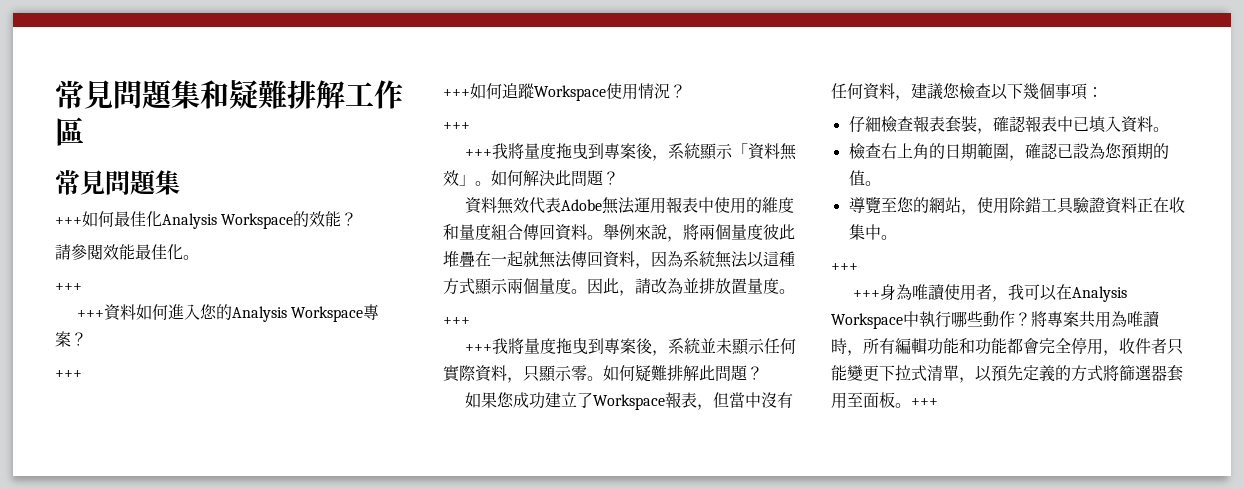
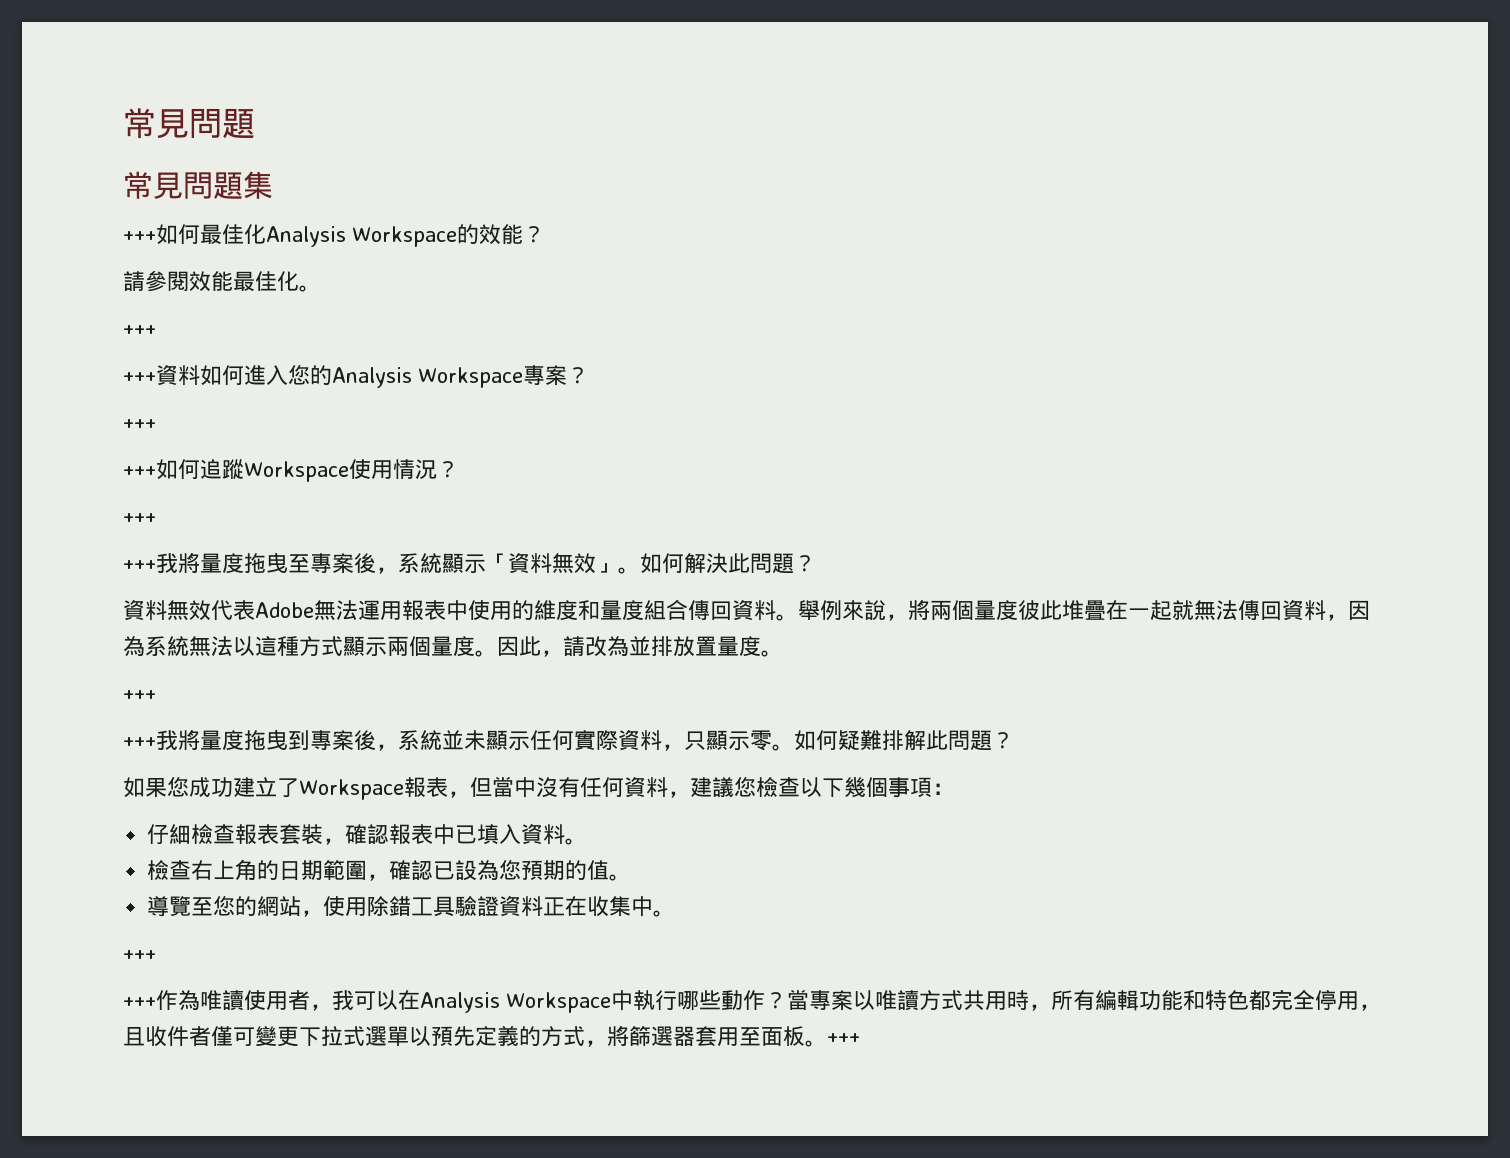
[55,80,403,109] [55,117,84,146] 常見問題集和疑難排解工作區 -> [123,108,255,139] 常見問題
[587,143,604,159] 到 -> [288,554,310,573] 至
[879,284,896,300] 身 -> [156,990,178,1010] 作
[1031,311,1160,328] 將專案共用為唯讀 -> [786,989,1007,1011] 當專案以唯讀方式共用
[975,338,1039,355] 功能都會 -> [1204,990,1271,1010] 特色都
[1119,338,1183,355] [831,365,847,381] 收件者只能 -> [123,1026,255,1047] 且收件者僅可
[927,365,975,383] 清單， -> [365,1026,409,1046] 選單
(1103, 373) none -> [585,1040,607,1047] ，

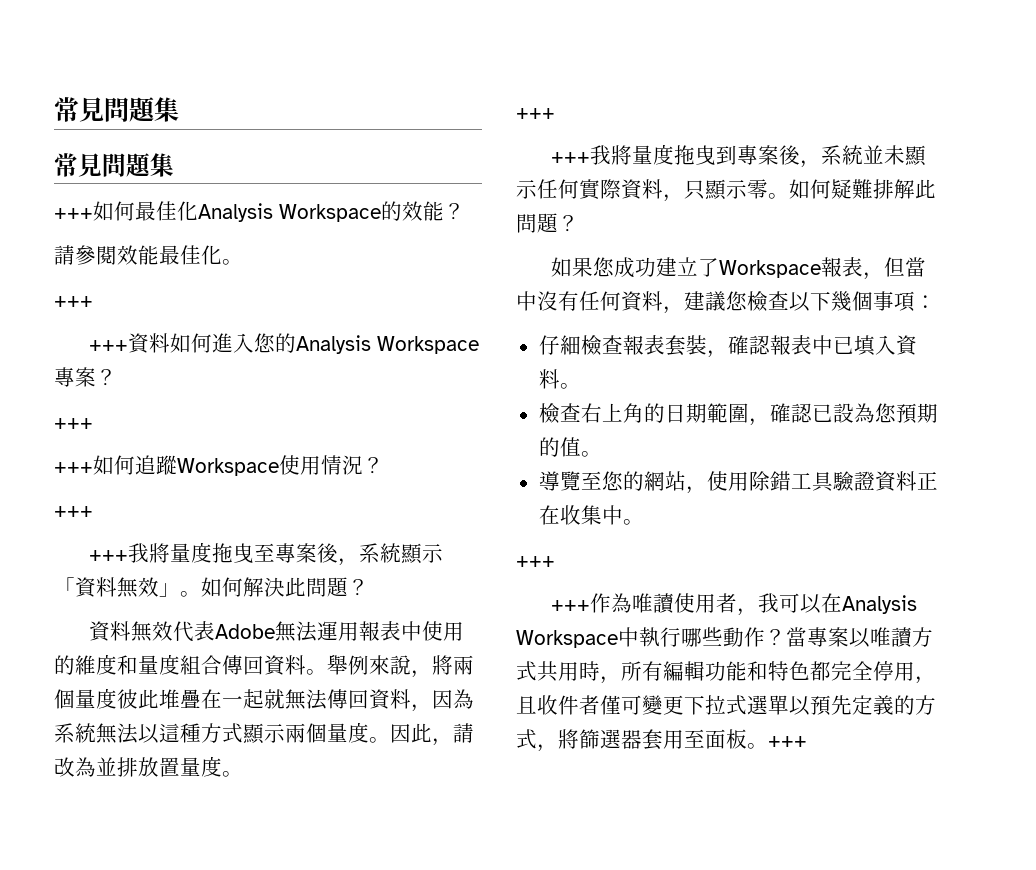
[123,108,255,139] 常見問題 -> [54,97,179,122] 常見問題集

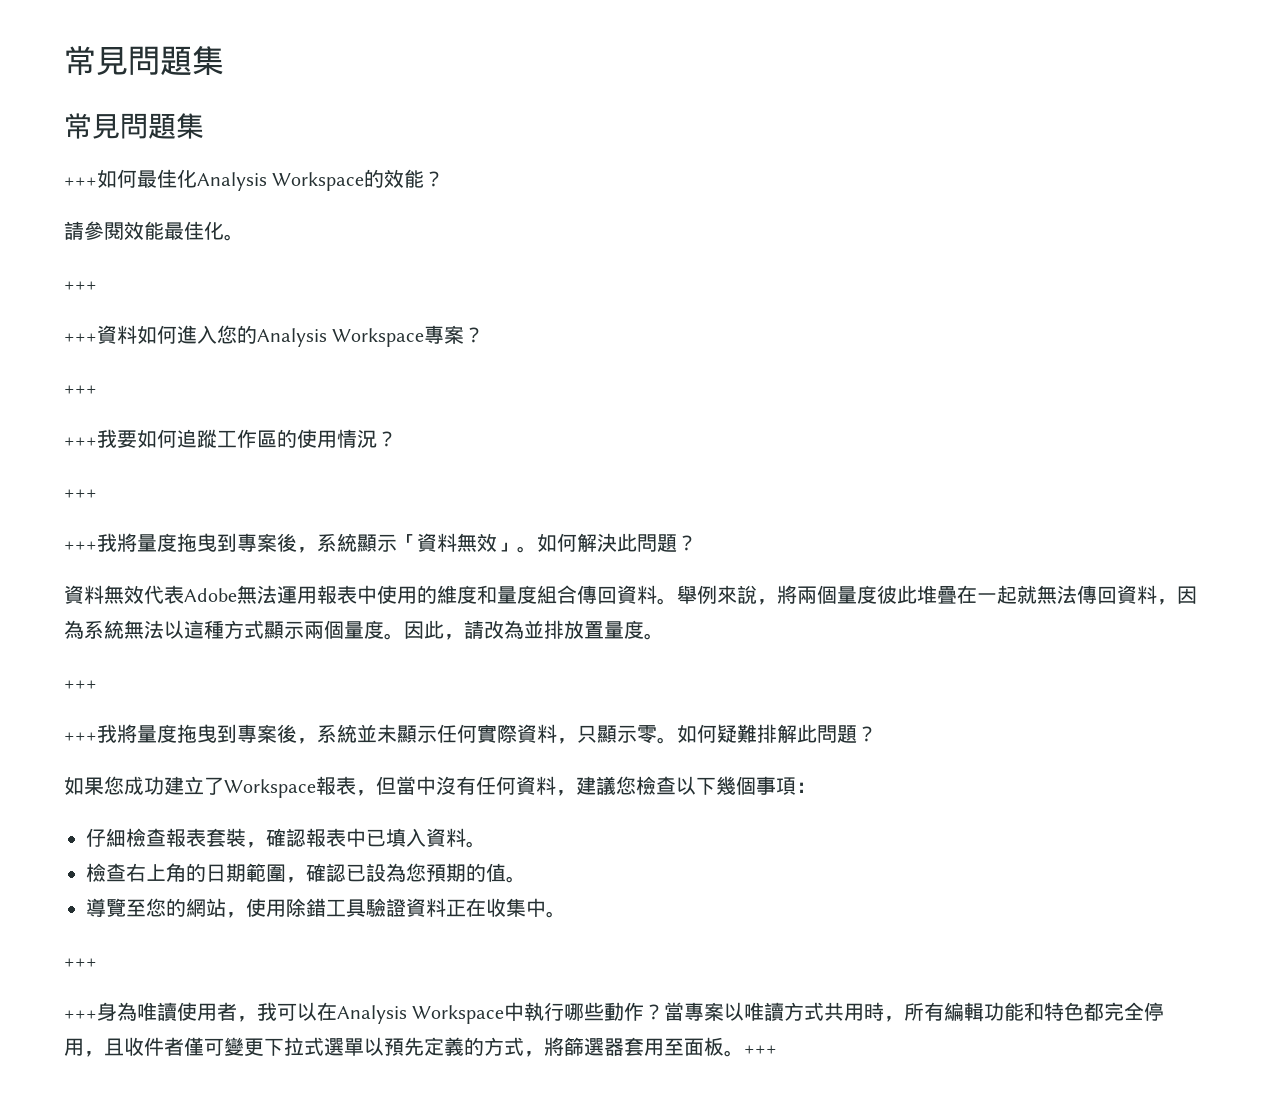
(93, 467) none -> [97,429,137,448] 我要
[177,458,279,476] Workspace -> [217,429,297,448] 工作區的
[253,543,275,562] 至 -> [217,533,237,552] 到
[589,593,611,613] 作 -> [97,1002,117,1021] 身

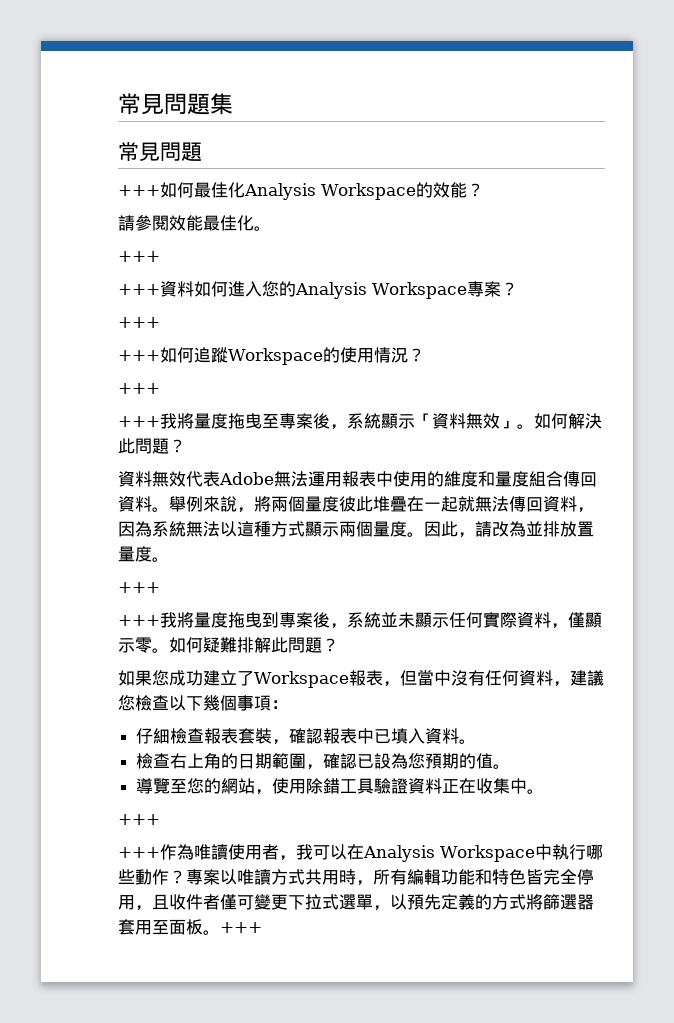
[176,113,204,139] 集 -> (202, 152) none
[97,429,137,448] 我要 -> (160, 355) none
[217,429,277,448] 工作區 -> [228,348,323,365] Workspace
[217,533,237,552] 到 -> [262,414,279,429] 至
[577,725,597,743] 只 -> [568,612,585,628] 僅
[97,1002,117,1021] 身 -> [160,844,177,860] 作
[664,1002,685,1021] 當 -> (186, 877) none
[1084,1002,1105,1021] 都 -> [526,869,543,885] 皆
(364, 1047) none -> [373,905,390,911] ，
[524,1051,544,1057] ， -> (526, 902) none

